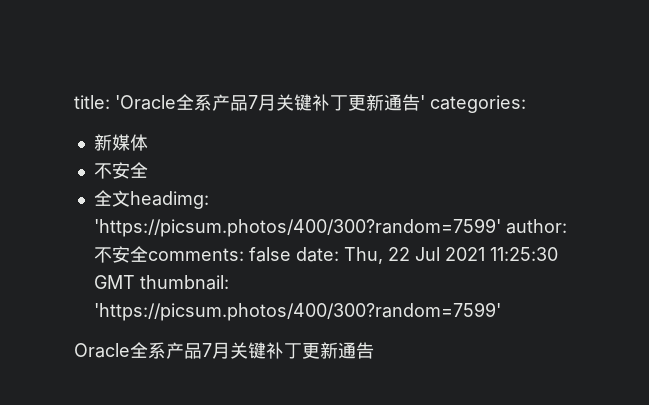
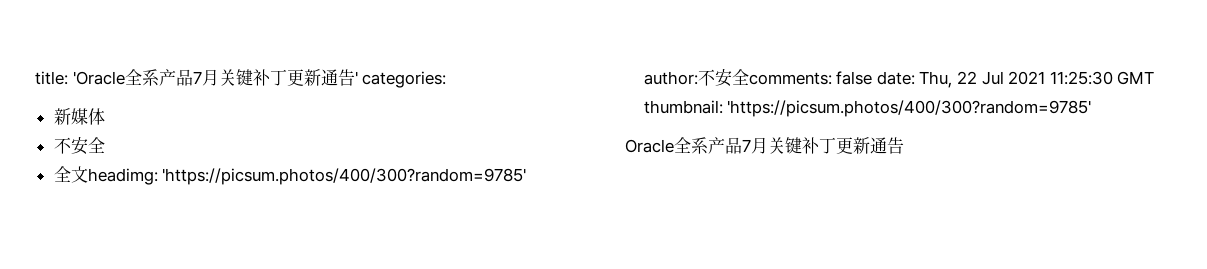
[93,218,501,237] 'https://picsum.photos/400/300?random=7599' -> [162,168,527,185] 'https://picsum.photos/400/300?random=9785'
[93,302,501,321] 'https://picsum.photos/400/300?random=7599' -> [727,100,1092,117] 'https://picsum.photos/400/300?random=9785'

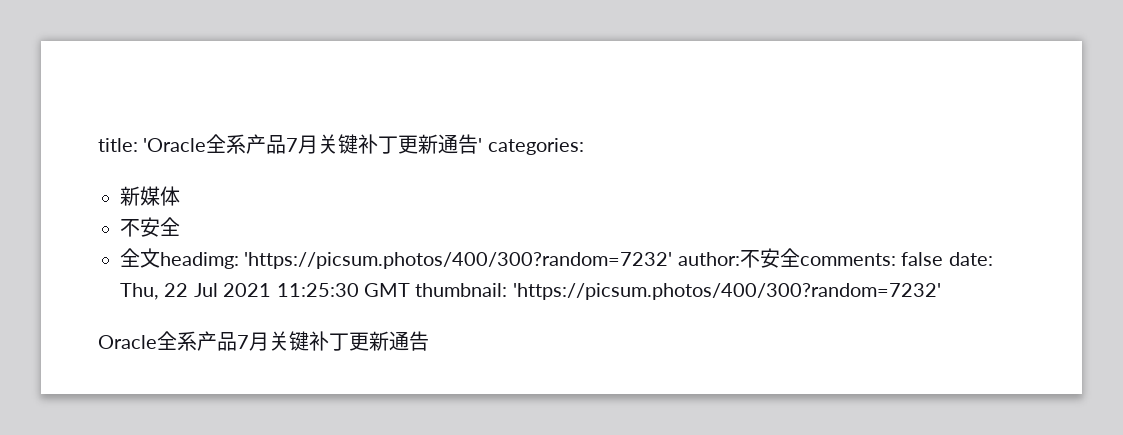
[162,168,527,185] 'https://picsum.photos/400/300?random=9785' -> [244,252,673,269] 'https://picsum.photos/400/300?random=7232'
[727,100,1092,117] 'https://picsum.photos/400/300?random=9785' -> [512,283,941,300] 'https://picsum.photos/400/300?random=7232'

